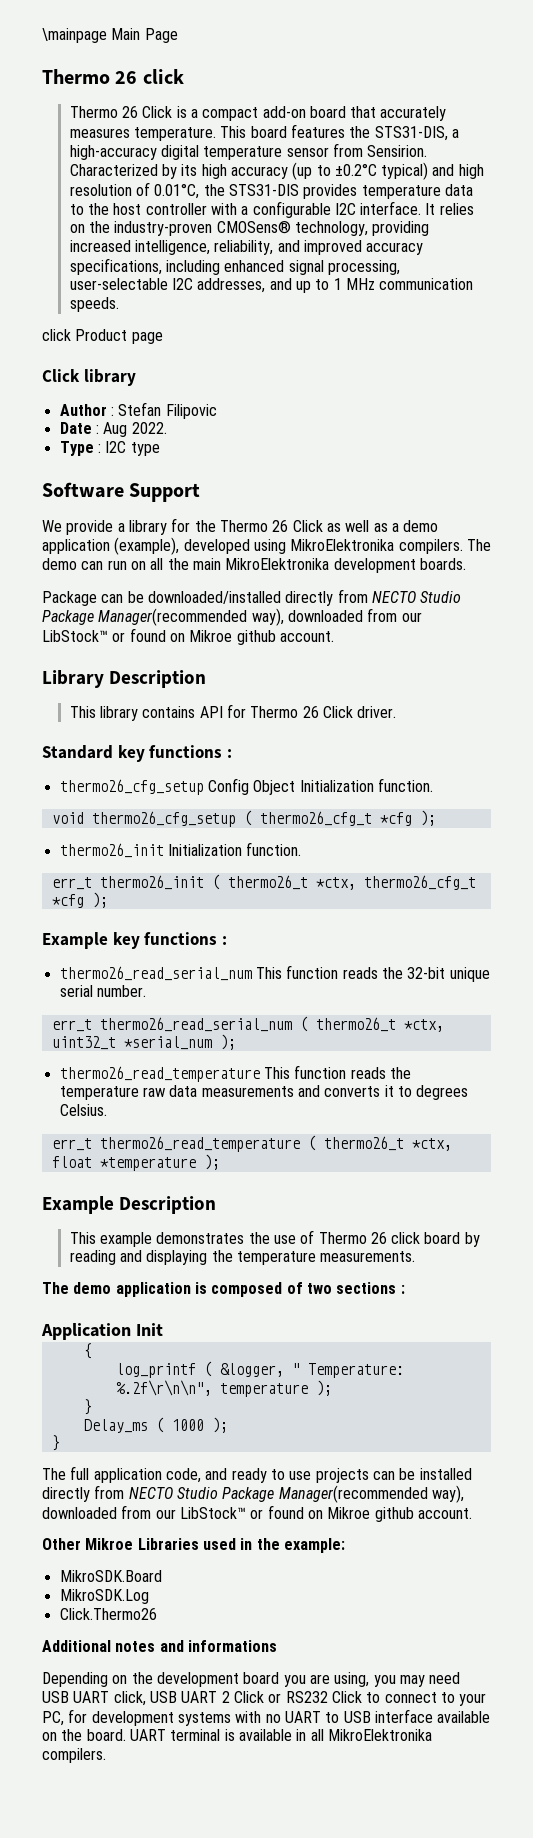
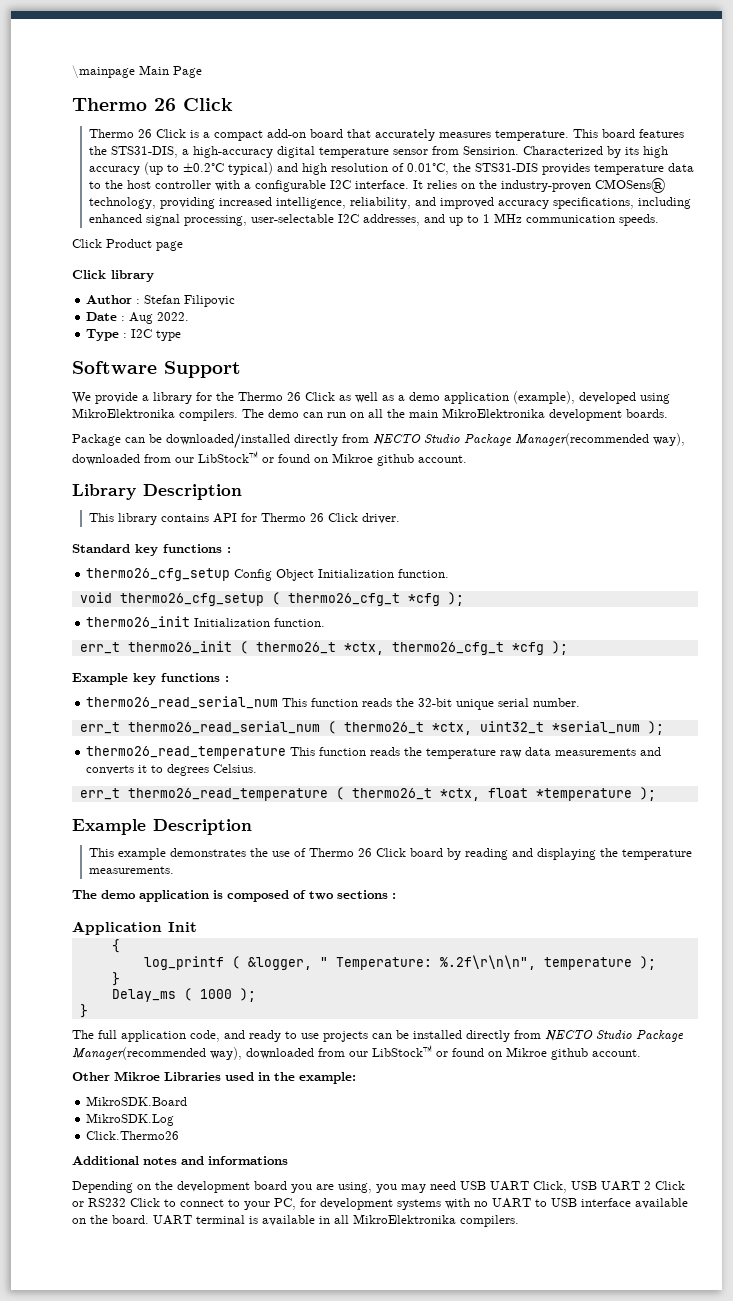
[142,69,184,84] click -> [183,98,233,111] Click
[42,329,71,341] click -> [72,239,102,248] Click
[391,1232,421,1244] click -> [375,848,406,857] Click
[113,1691,146,1706] click, -> [533,1181,567,1193] Click,

